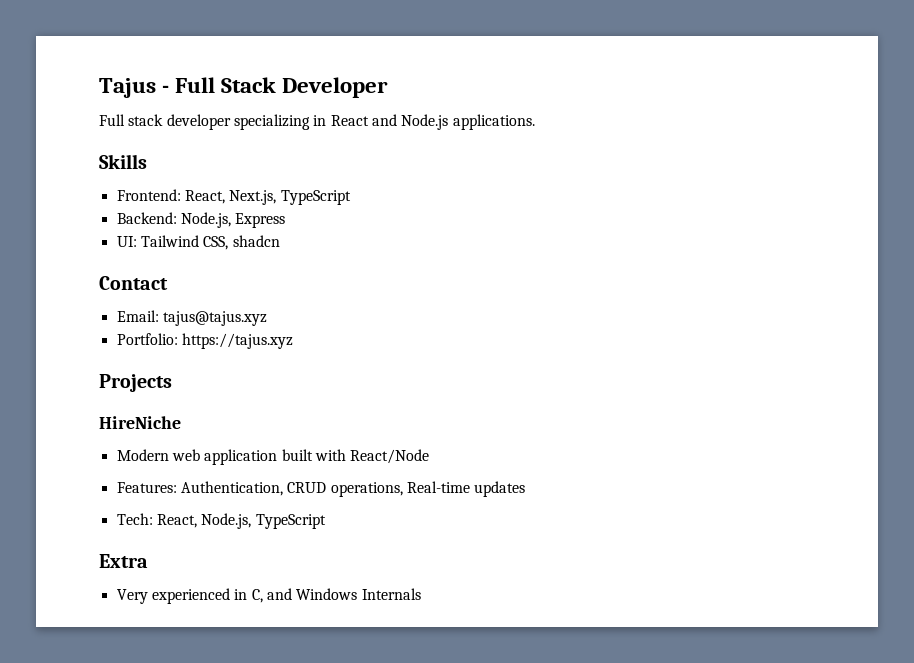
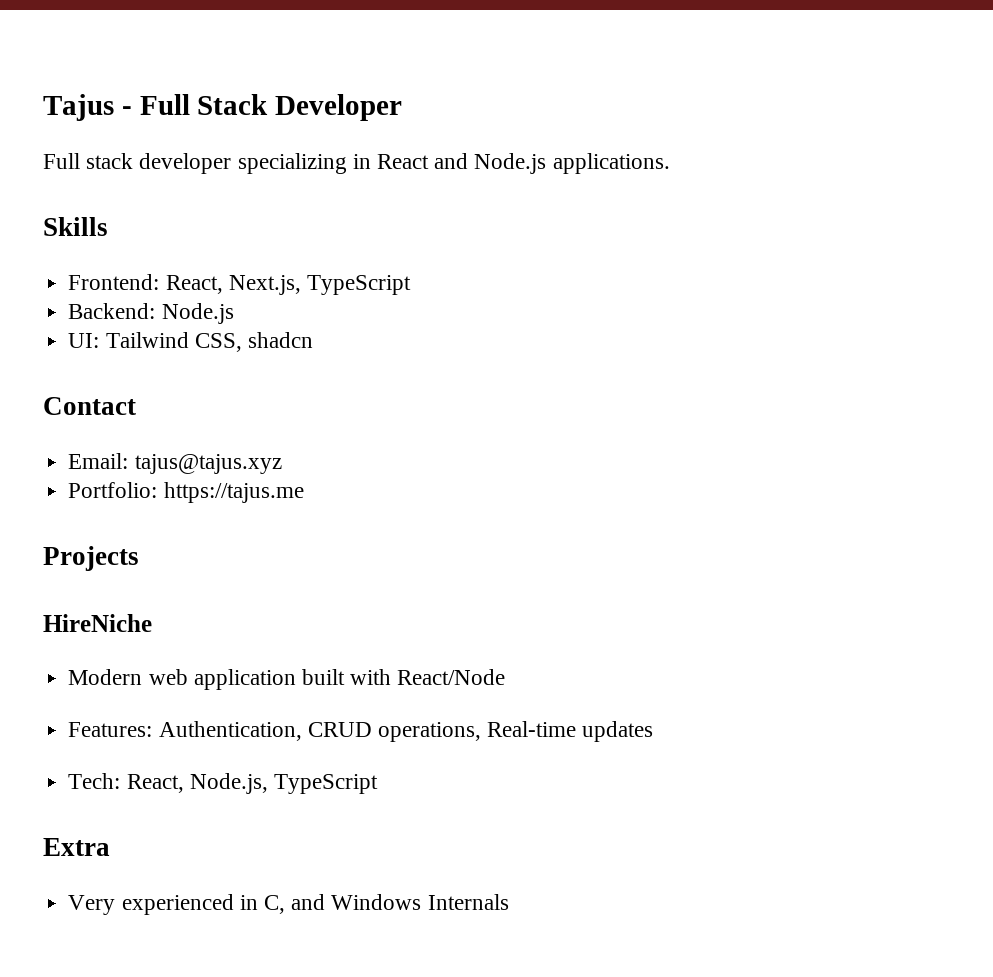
[180,212,286,228] Node.js, Express -> [161,303,234,324] Node.js
[181,333,293,349] https://tajus.xyz -> [163,482,304,503] https://tajus.me

